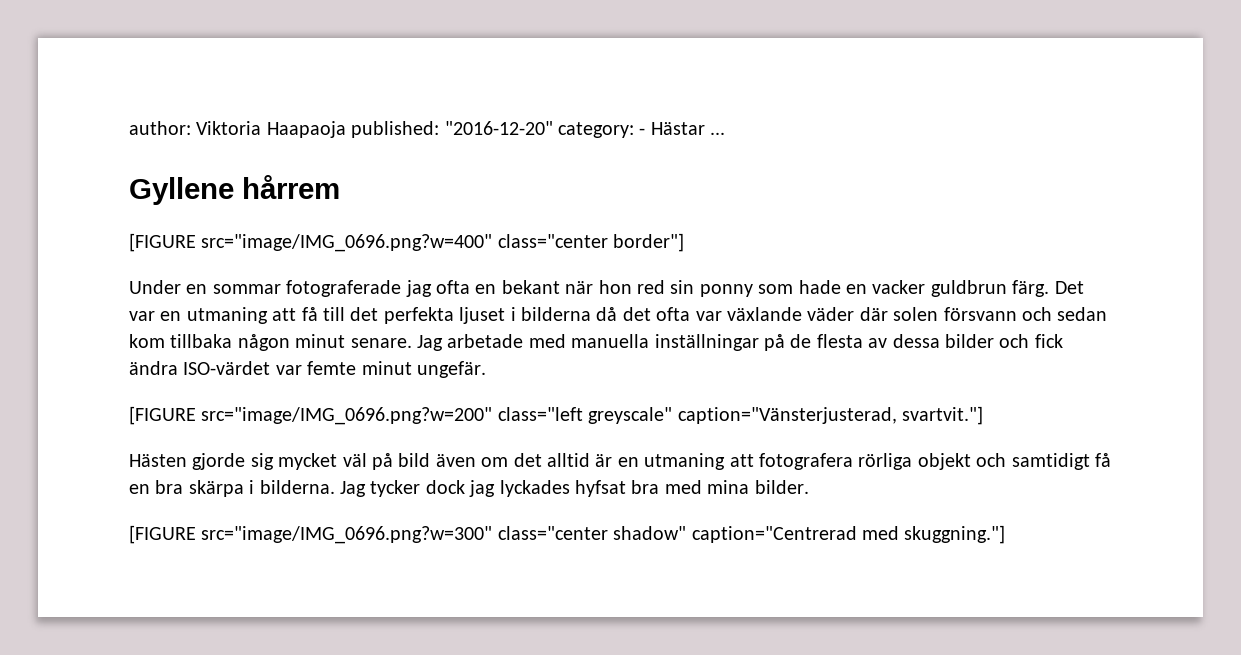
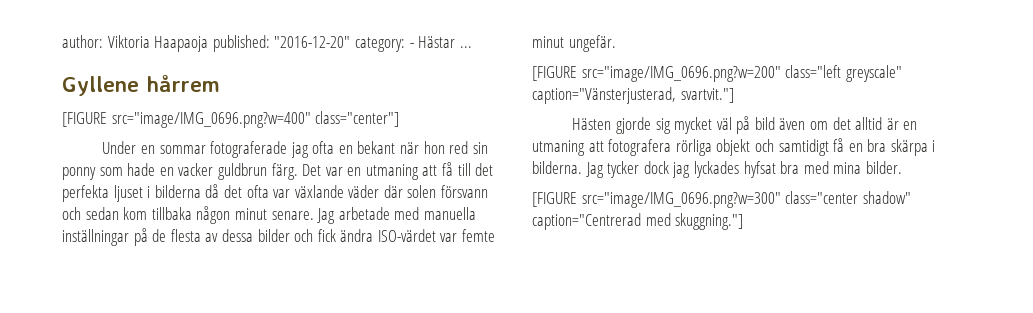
[497,233,685,252] class="center border"] -> [315,111,400,127] class="center"]

